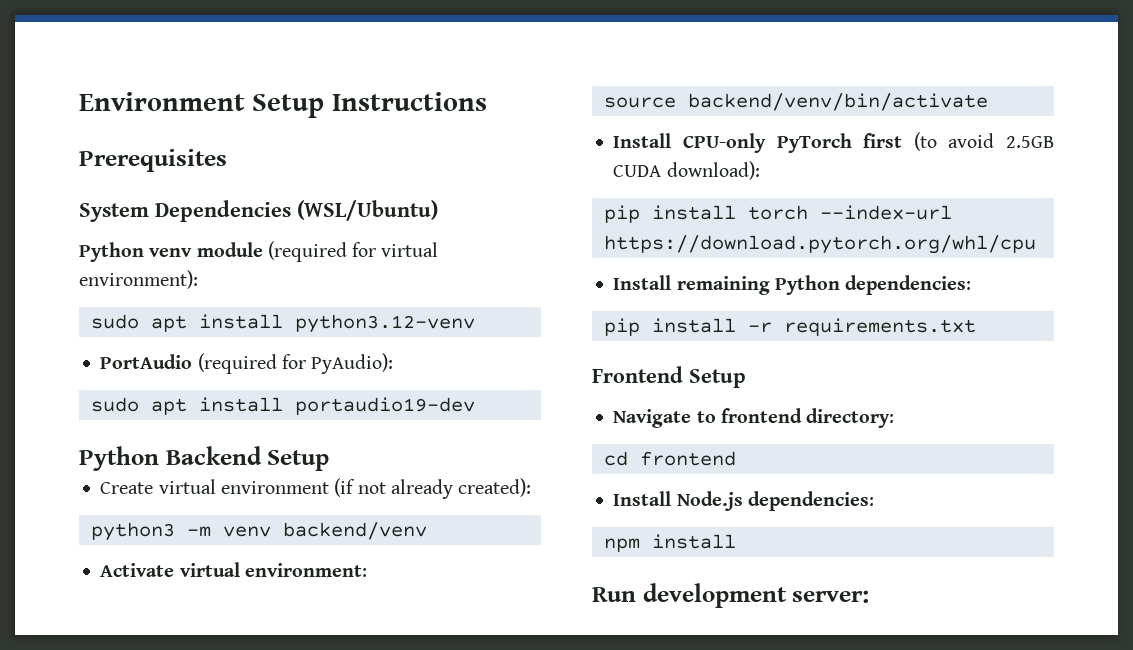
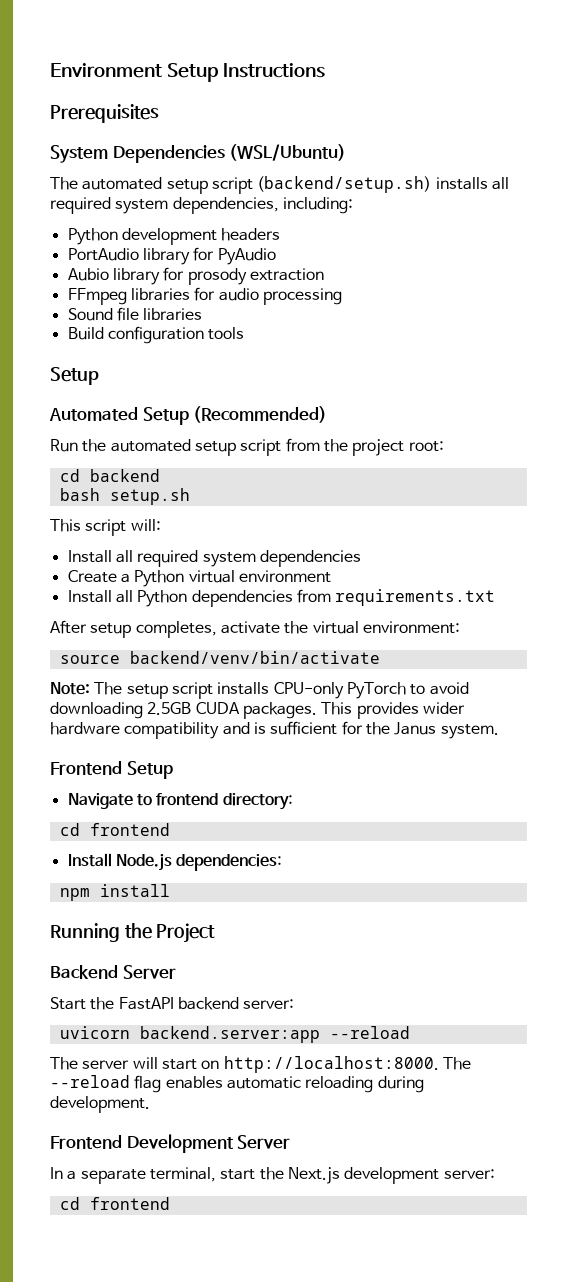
[79,241,439,262] [79,270,198,289] [90,314,475,333] [100,353,394,374] [90,397,475,415] [79,446,330,471] Python venv module (required for virtual environment): // sudo apt install python3.12-venv // PortAudio (required for PyAudio): // sudo apt install portaudio19-dev // Python Backend Setup -> [50,176,509,194] [50,197,353,214] [67,228,281,245] [67,247,276,265] [67,267,324,285] [67,287,342,305] [67,307,203,321] [67,326,245,344] [50,367,99,385] [49,406,328,425] [50,438,444,456] [59,469,160,482] [59,488,190,505] [50,519,161,536] [67,550,361,567] The automated setup script (backend/setup.sh) installs all required system dependencies, including: // Python development headers // PortAudio library for PyAudio // Aubio library for prosody extraction // FFmpeg libraries for audio processing // Sound file libraries // Build configuration tools // Setup // Automated Setup (Recommended) // Run the automated setup script from the project root: // cd backend // bash setup.sh // This script will: // Install all required system dependencies
(154, 488) none -> [120,570,185,587] a Python
[334,478,532,499] [90,522,427,541] [100,562,367,577] [603,93,988,111] [613,132,1054,153] [613,161,760,180] [603,205,952,223] [603,235,1036,254] [613,275,972,295] [603,318,976,336] (if not already created): // python3 -m venv backend/venv // Activate virtual environment: // source backend/venv/bin/activate // Install CPU-only PyTorch first (to avoid 2.5GB CUDA download): // pip install torch --index-url https://download.pytorch.org/whl/cpu // Install remaining Python dependencies: // pip install -r requirements.txt -> [67,589,496,607] [50,620,460,638] [59,651,380,664] [50,682,469,699] [50,702,465,719] [50,721,499,739] // Install all Python dependencies from requirements.txt // After setup completes, activate the virtual environment: // source backend/venv/bin/activate // Note: The setup script installs CPU-only PyTorch to avoid downloading 2.5GB CUDA packages. This provides wider hardware compatibility and is sufficient for the Janus system.
[592,587,636,602] Run -> [50,923,216,943] [50,965,176,979] [50,997,295,1010] [59,1026,410,1043] [50,1056,471,1073] [50,1075,424,1093] [50,1096,150,1113] [50,1134,291,1153] [50,1167,340,1184] Running the Project // Backend Server // Start the FastAPI backend server: // uvicorn backend.server:app --reload // The server will start on http://localhost:8000. The --reload flag enables automatic reloading during development. // Frontend Development Server // In a separate terminal, start the Next.js
(870, 596) none -> [59,1197,170,1210] // cd frontend

